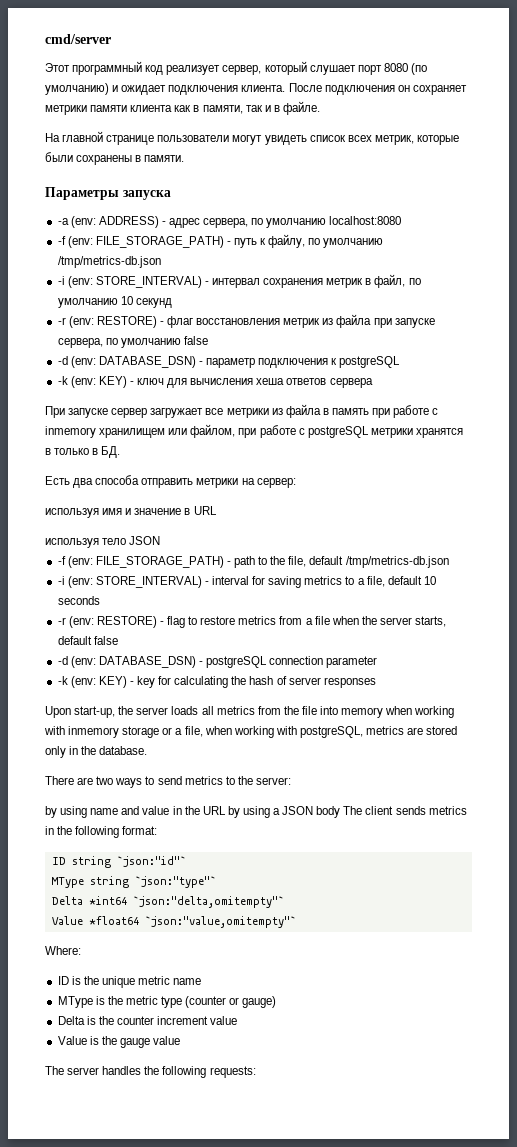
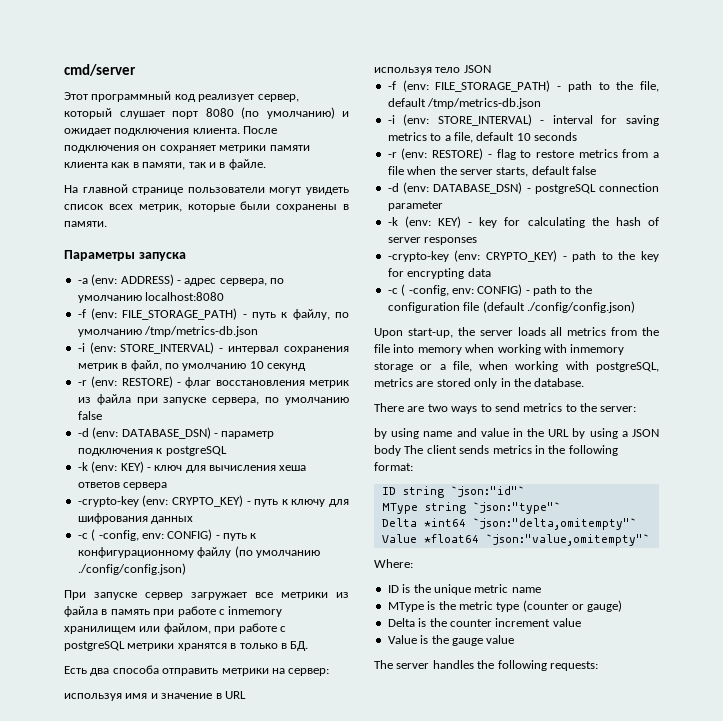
(373, 383) none -> [77,495,349,507] [77,513,194,524] [77,529,257,541] [77,546,320,558] [77,563,186,575] // -crypto-key (env: CRYPTO_KEY) - путь к ключу для шифрования данных // -с ( -config, env: CONFIG) - путь к конфигурационному файлу (по умолчанию ./config/config.json)
(376, 682) none -> [387,250,659,262] [387,268,491,279] [387,284,592,296] [387,301,635,313] // -crypto-key (env: CRYPTO_KEY) - path to the key for encrypting data // -с ( -config, env: CONFIG) - path to the configuration file (default ./config/config.json)

